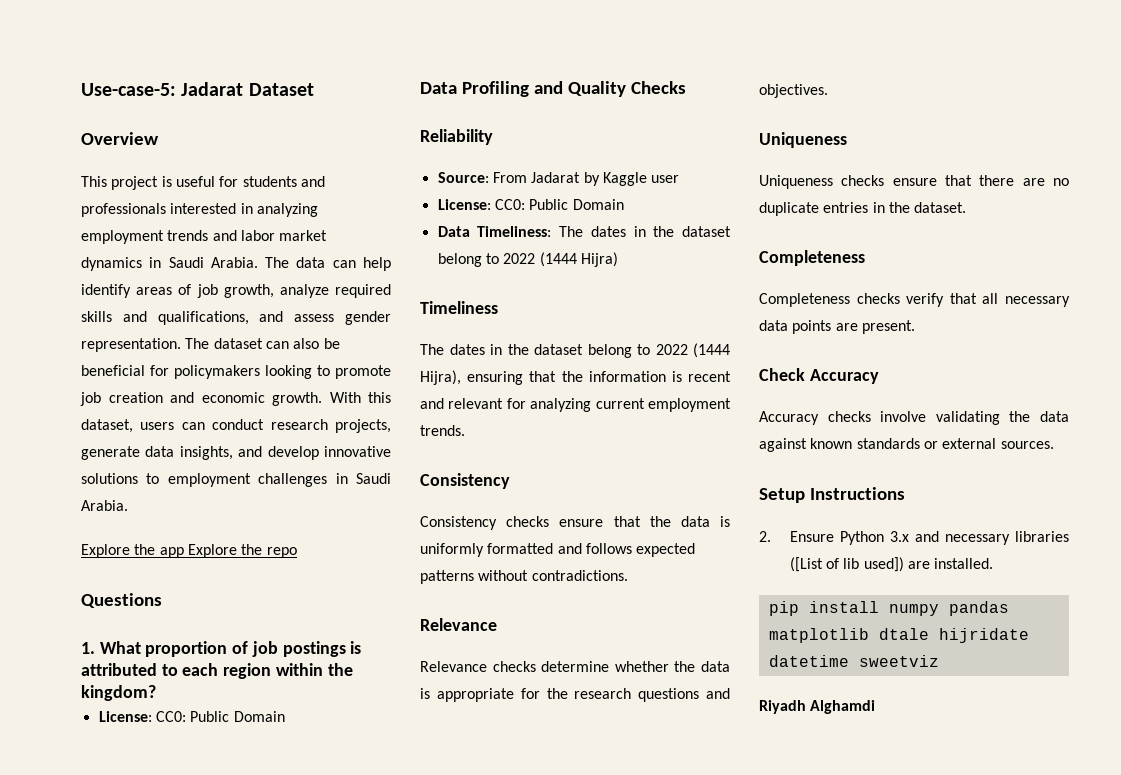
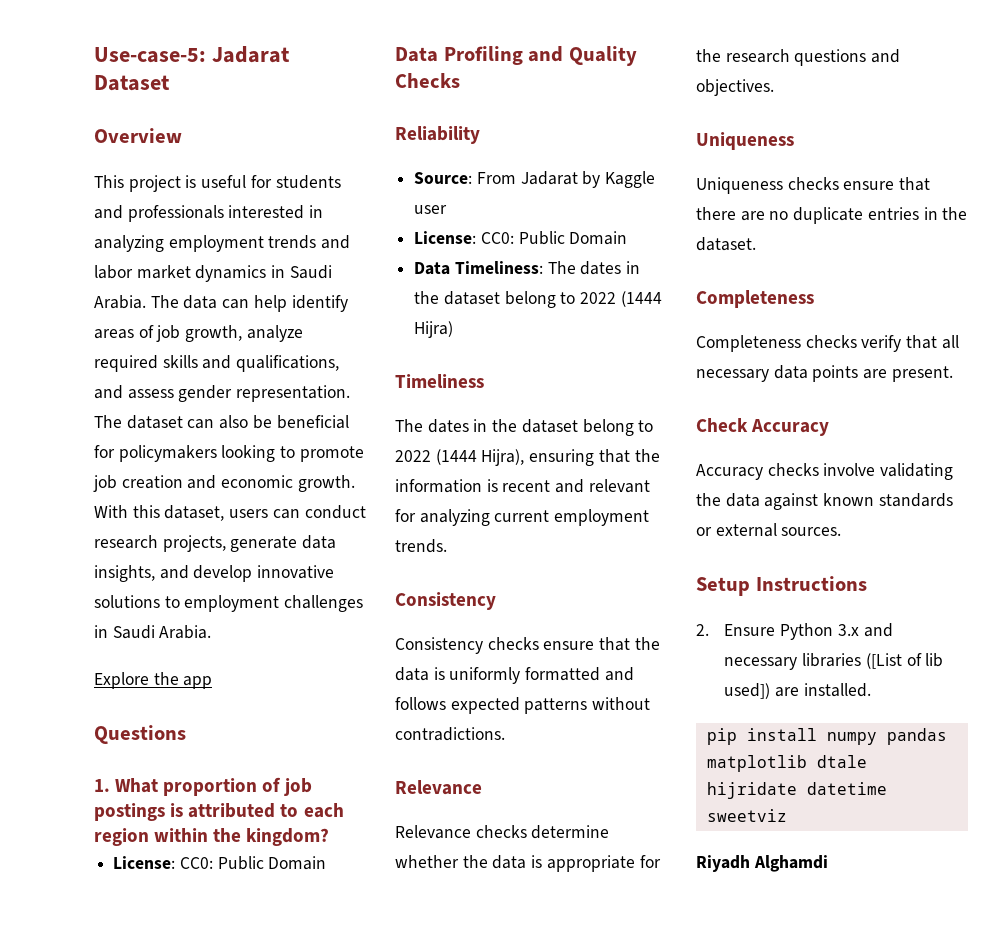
[187,544,297,558] Explore the repo -> (213, 682) none

